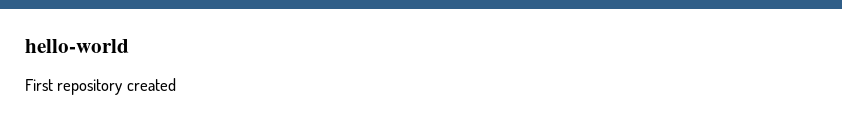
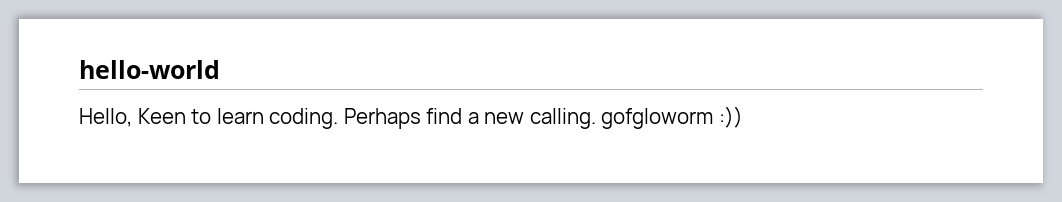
[25,78,176,95] First repository created -> [79,106,743,129] Hello, Keen to learn coding. Perhaps find a new calling. gofgloworm :))

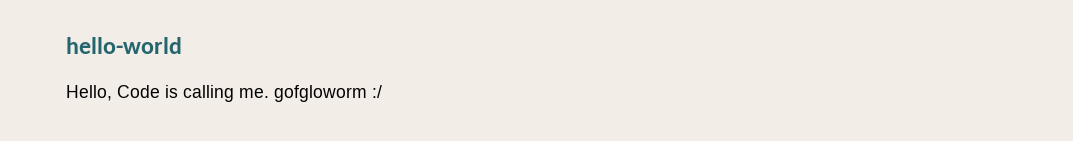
[137,106,743,129] Keen to learn coding. Perhaps find a new calling. gofgloworm :)) -> [117,85,382,102] Code is calling me. gofgloworm :/

